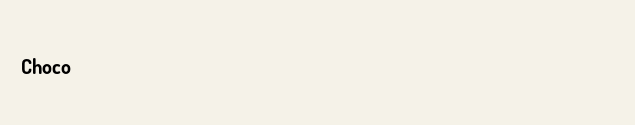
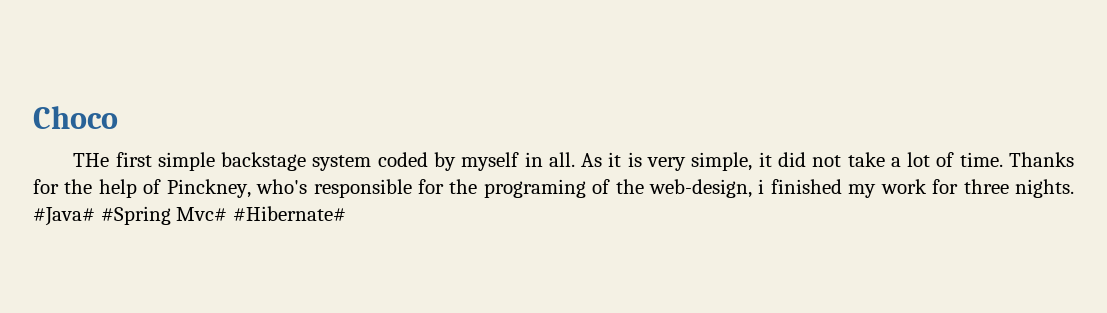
(71, 66) none -> [73,152,1074,171] [33,179,1075,198] [33,206,346,226] // THe first simple backstage system coded by myself in all. As it is very simple, it did not take a lot of time. Thanks for the help of Pinckney, who's responsible for the programing of the web-design, i finished my work for three nights. #Java# #Spring Mvc# #Hibernate#

